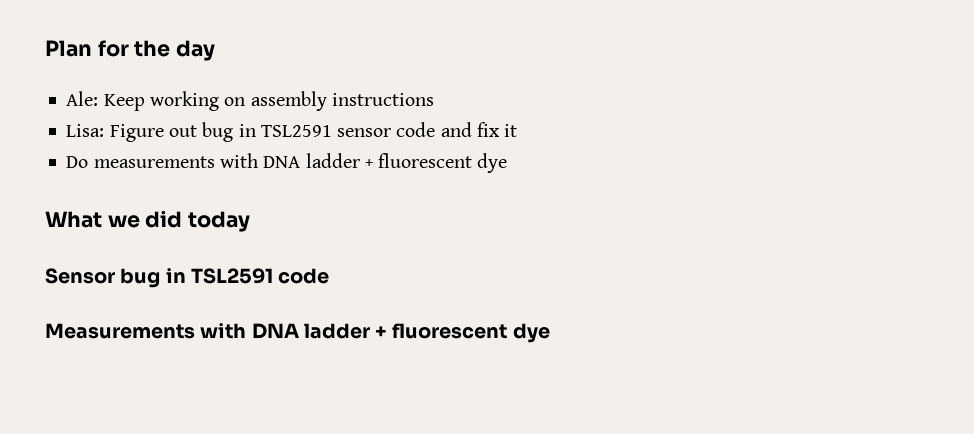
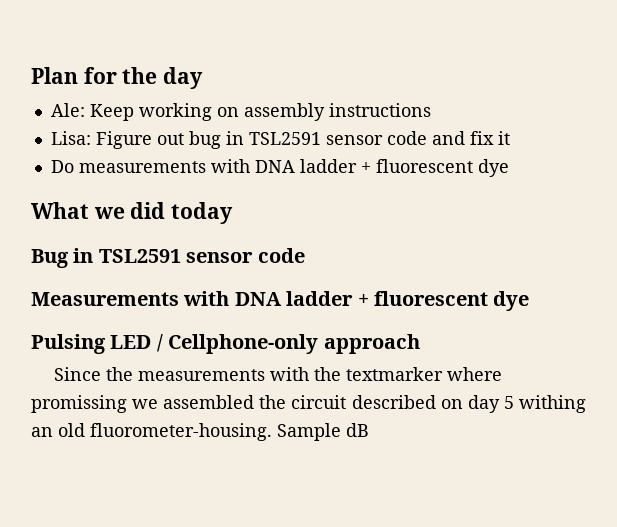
[45,268,273,288] Sensor bug in TSL2591 -> [31,248,254,268] Bug in TSL2591 sensor
(550, 333) none -> [31,334,420,354] [54,367,503,381] [31,395,586,413] [31,423,369,441] // Pulsing LED / Cellphone-only approach // Since the measurements with the textmarker where promissing we assembled the circuit described on day 5 withing an old fluorometer-housing. Sample dB

